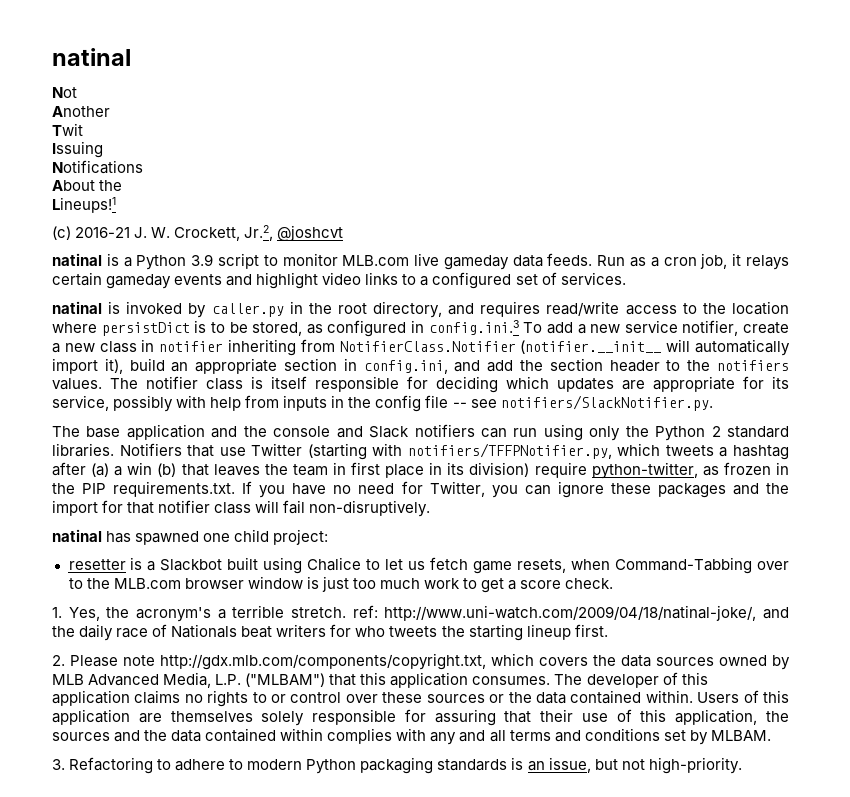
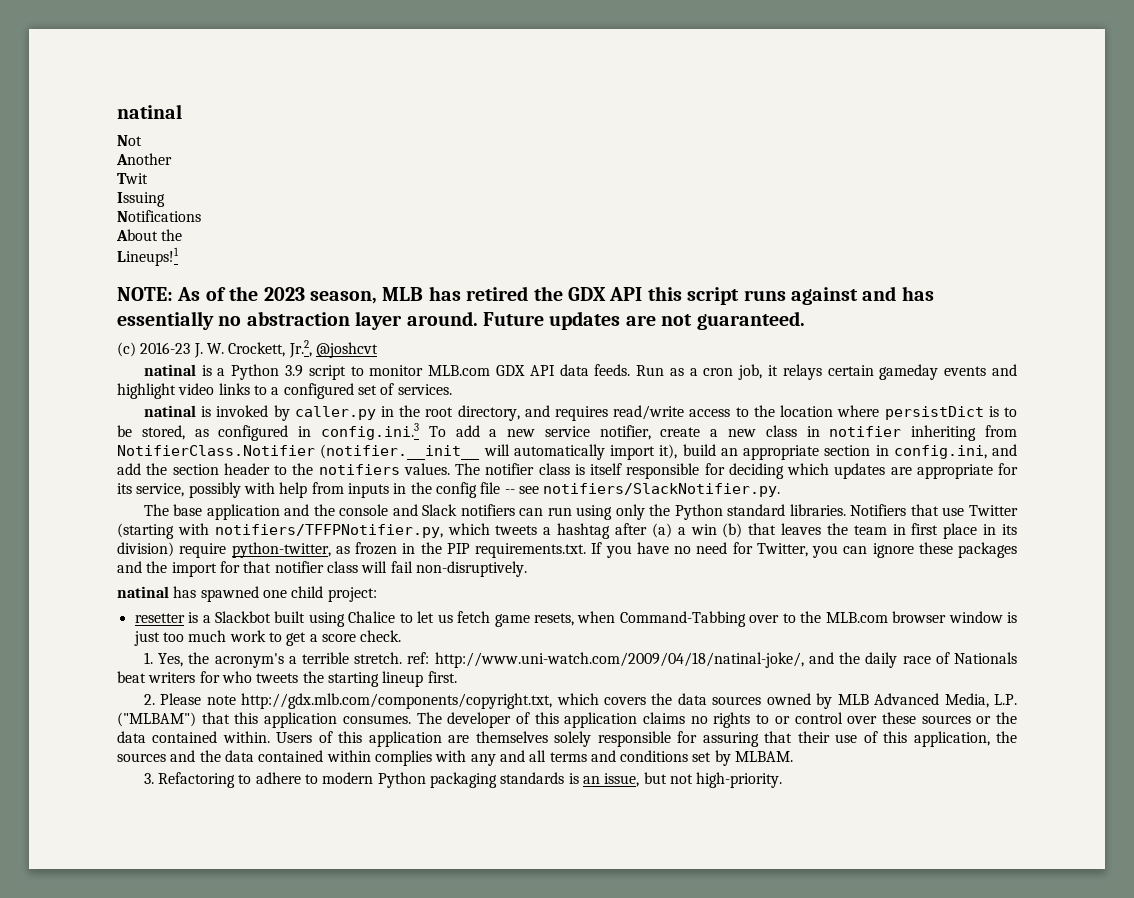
(116, 205) none -> [117,286,934,305] [117,311,805,330] // NOTE: As of the 2023 season, MLB has retired the GDX API this script runs against and has essentially no abstraction layer around. Future updates are not guaranteed.
[75,227,131,238] 2016-21 -> [140,342,191,354] 2016-23
[414,253,509,270] live gameday -> [495,365,555,376] GDX API
[711,426,721,437] 2 -> (723, 512) none

